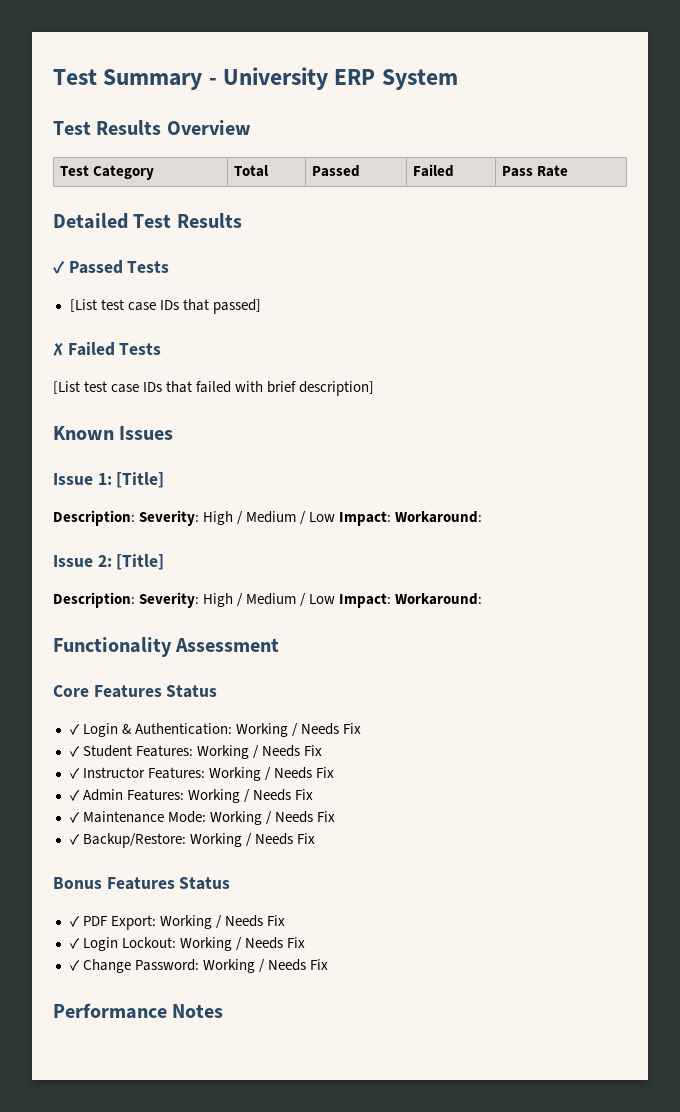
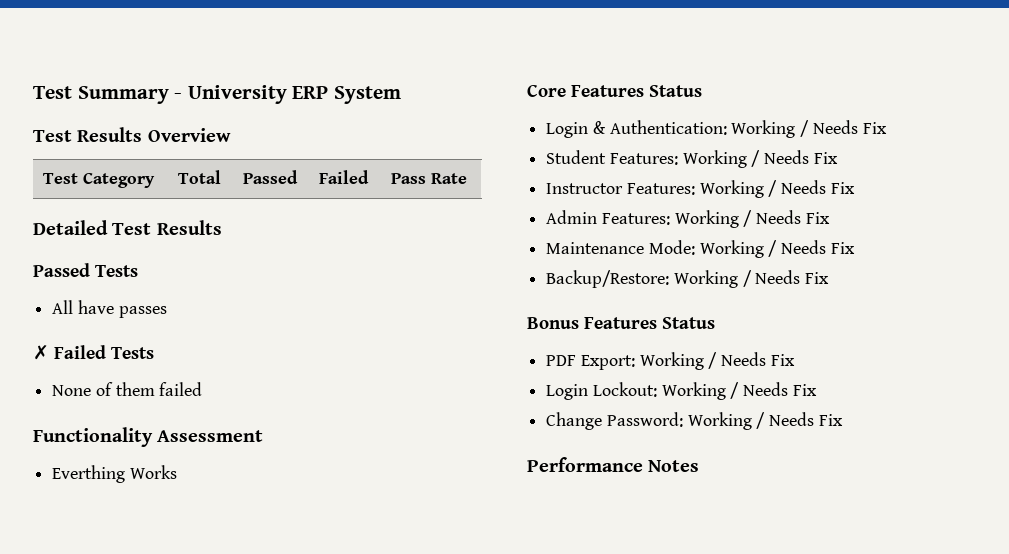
[53,261,65,274] ✓ -> (222, 227) none
[69,299,261,314] [53,342,162,356] [53,381,375,396] [53,426,174,440] [53,472,165,488] [53,510,483,526] [53,554,165,570] [53,592,483,608] [List test case IDs that passed] // ✗ Failed Tests // [List test case IDs that failed with brief description] // Known Issues // Issue 1: [Title] // Description: Severity: High / Medium / Low Impact: Workaround: // Issue 2: [Title] // Description: Severity: High / Medium / Low Impact: Workaround: -> [52,300,167,318] [33,345,154,360] [52,382,203,396] All have passes // ✗ Failed Tests // None of them failed
(280, 645) none -> [52,465,177,483] // Everthing Works
[69,724,80,735] ✓ -> (702, 91) none
[69,746,80,757] ✓ -> (887, 128) none
[69,768,80,779] ✓ -> (838, 158) none
[69,790,80,801] ✓ -> (855, 188) none
[69,812,80,823] ✓ -> (830, 218) none
[69,834,80,845] ✓ -> (855, 248) none
[69,916,80,927] ✓ -> (715, 323) none
[69,938,80,949] ✓ -> (795, 360) none
[69,960,80,971] ✓ -> (817, 390) none

